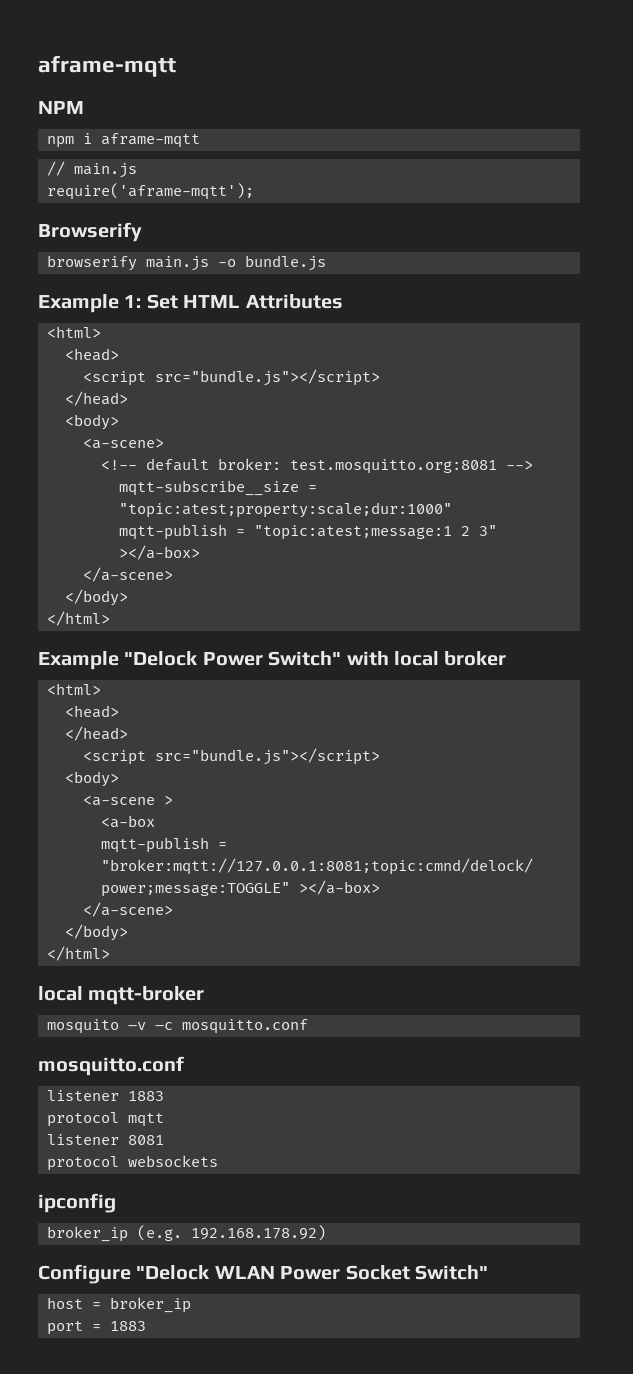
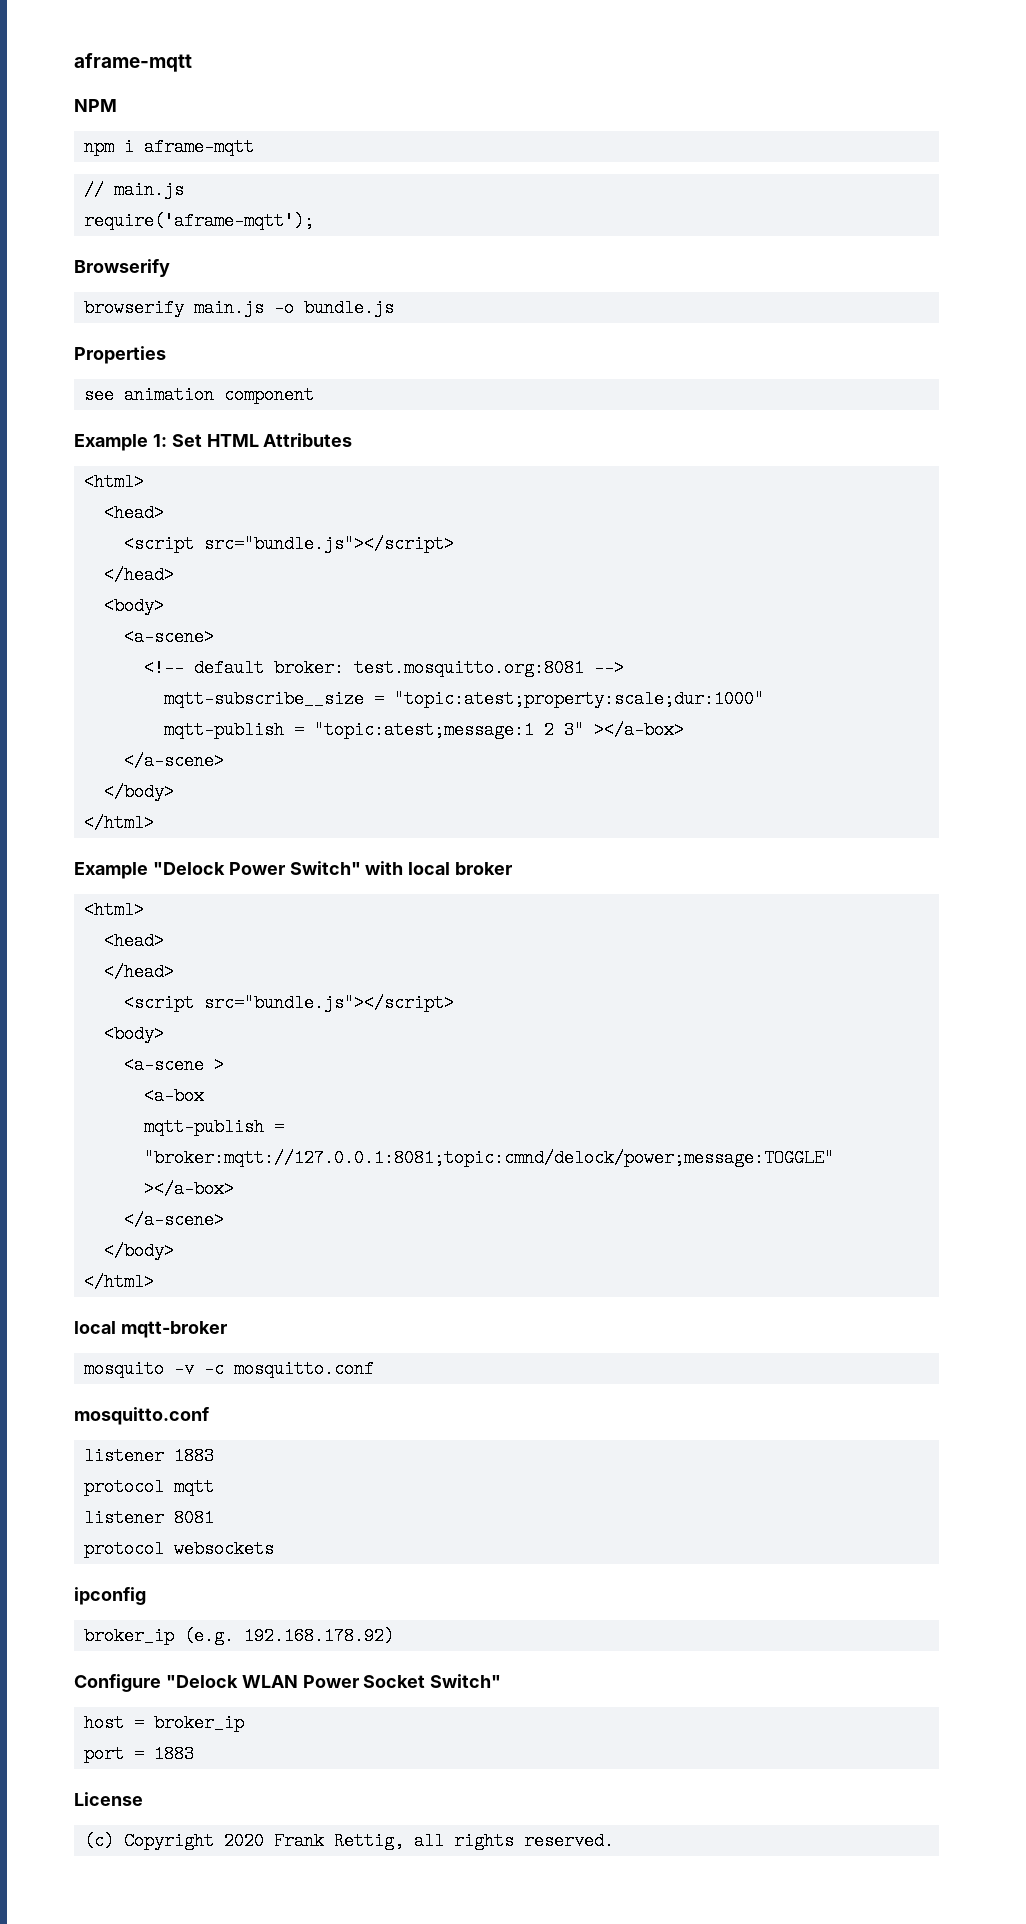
(326, 263) none -> [74,346,166,364] [83,386,314,404] // Properties // see animation component
(146, 1326) none -> [74,1792,143,1806] [83,1832,614,1850] // License // (c) Copyright 2020 Frank Rettig, all rights reserved.

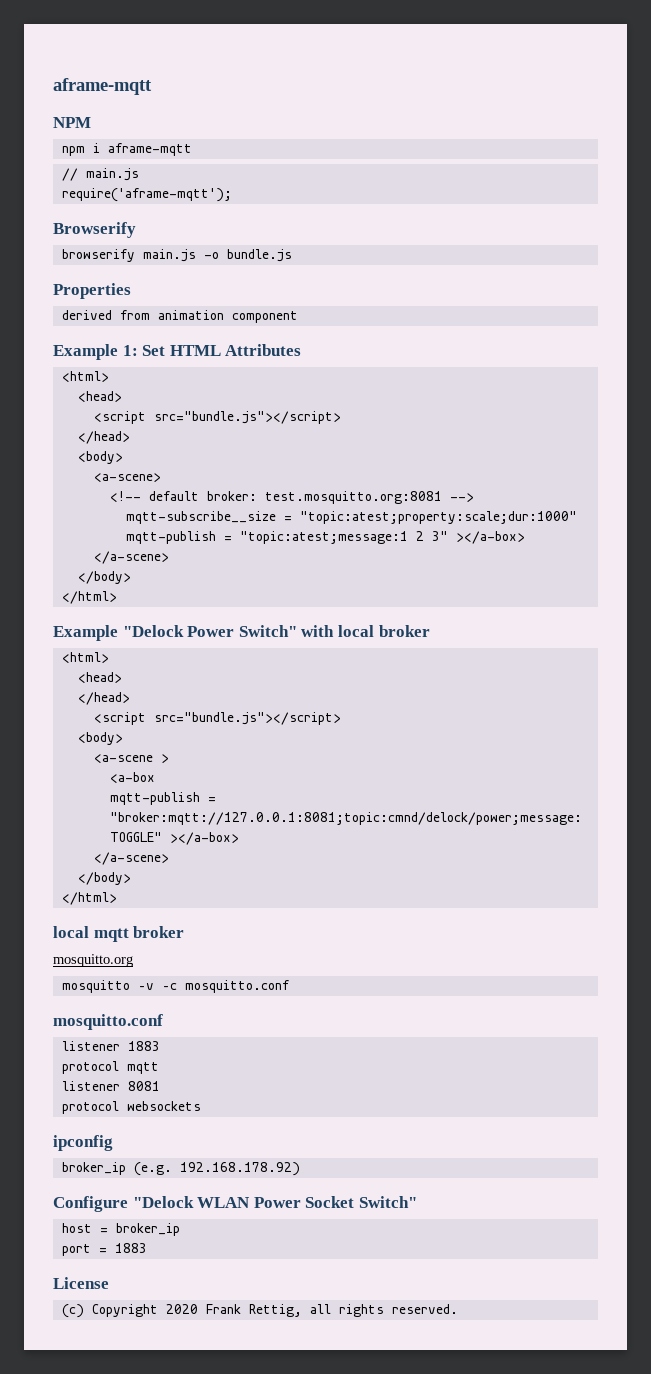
[83,386,114,404] see -> [61,310,150,320] derived from
[120,1321,227,1338] [83,1360,164,1378] mqtt-broker // mosquito -> [93,926,185,942] [53,954,133,967] [61,980,130,993] mqtt broker // mosquitto.org // mosquitto

